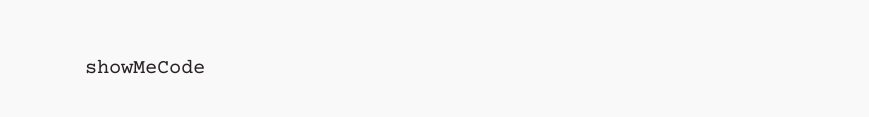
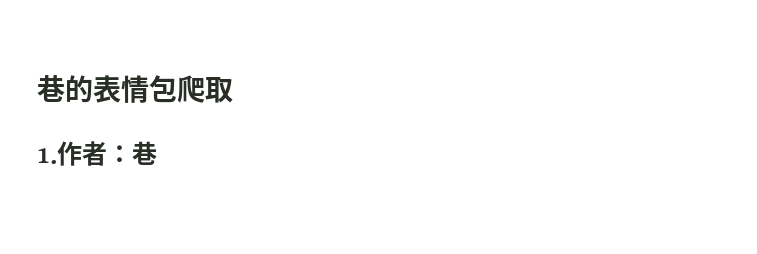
[85,59,205,74] showMeCode -> [37,75,233,103] [37,141,157,166] 巷的表情包爬取 // 1.作者：巷

